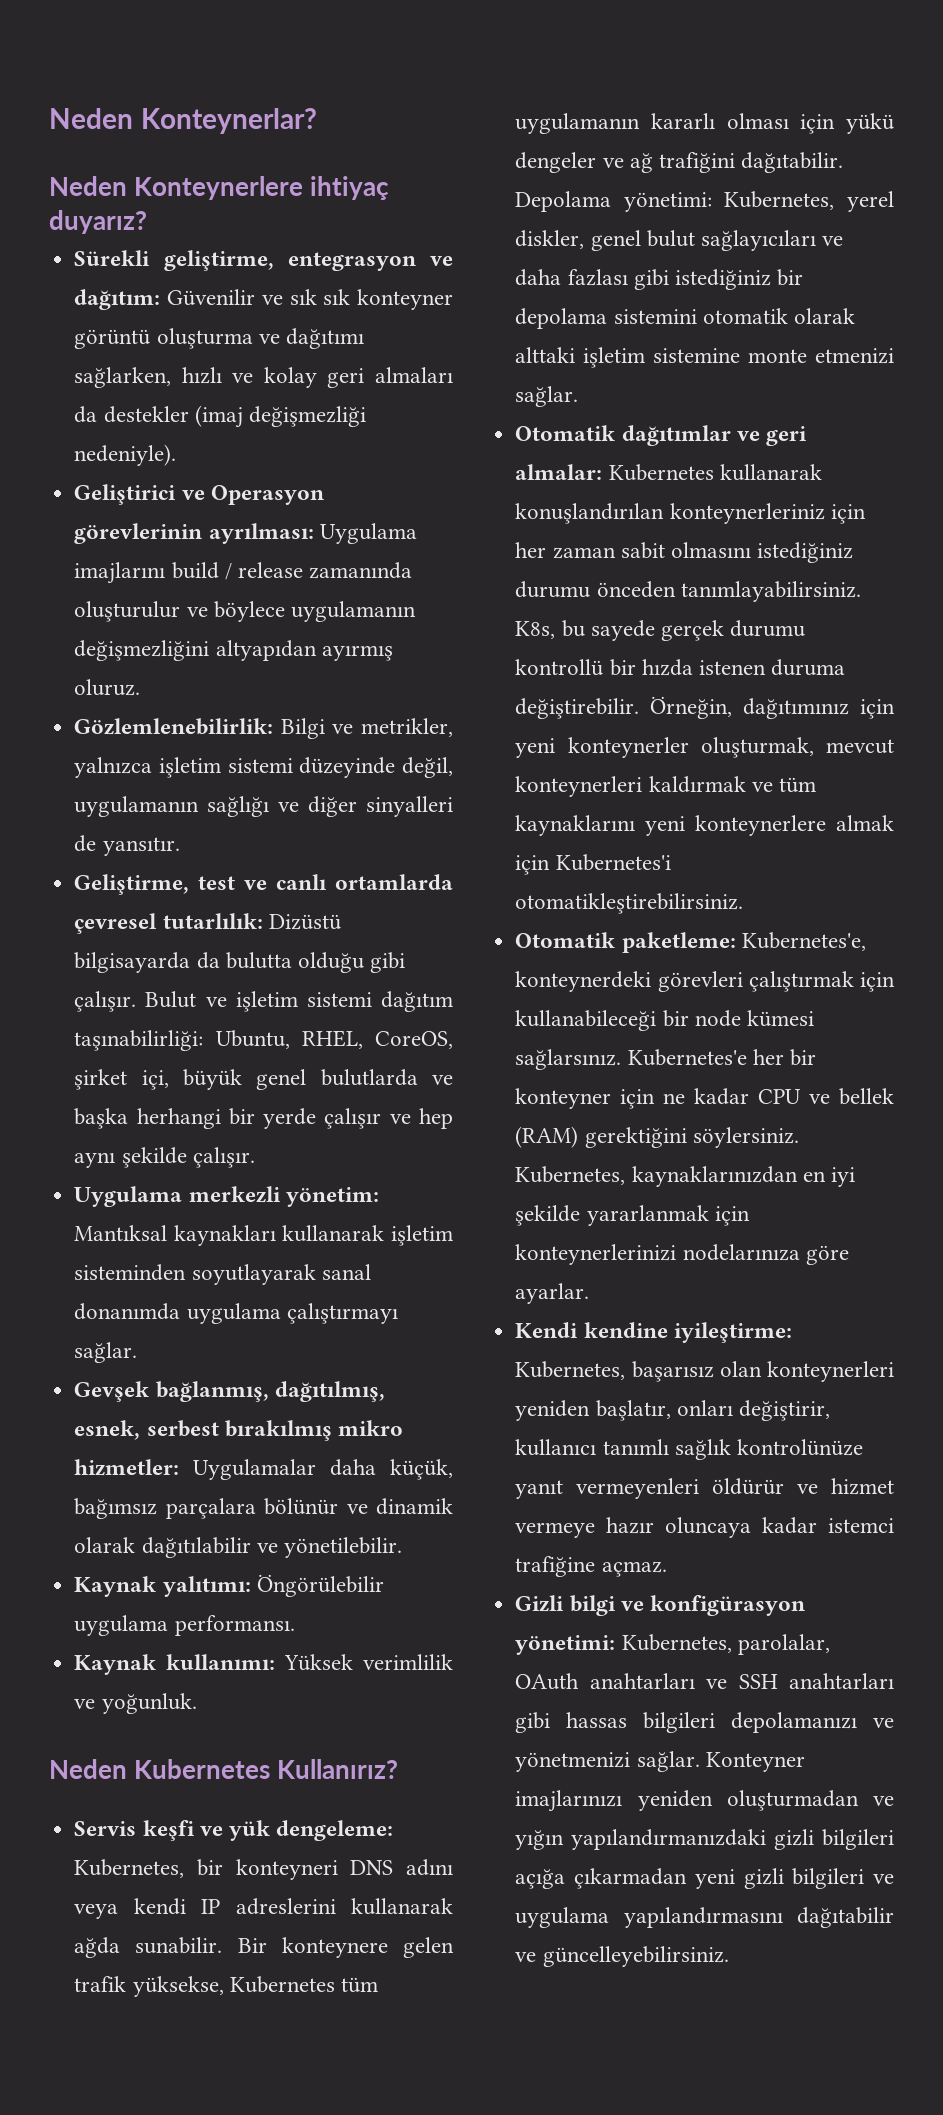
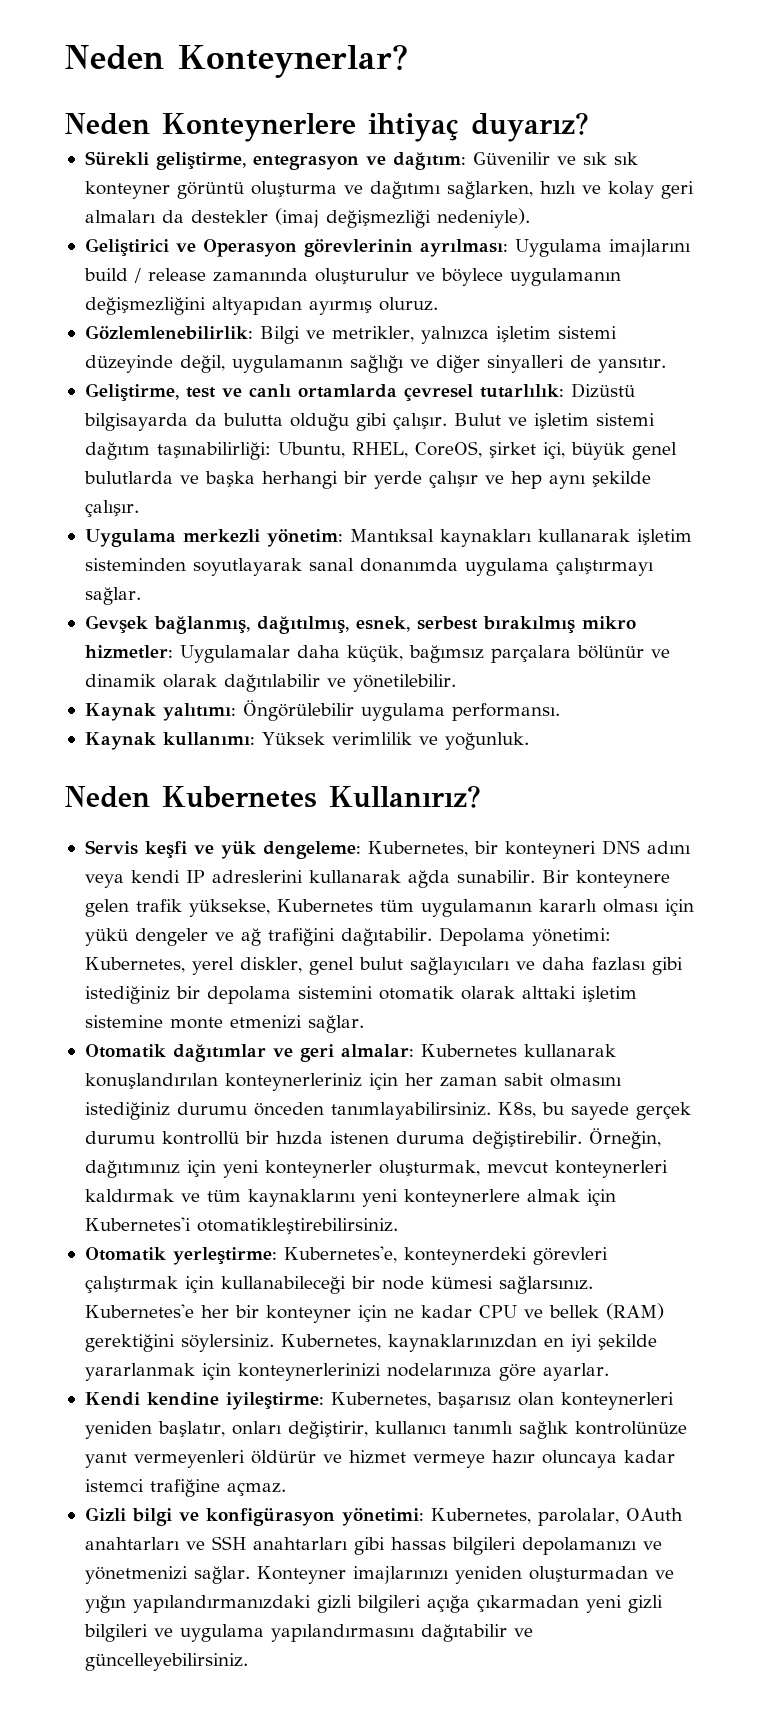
[621,932,736,953] paketleme: -> [172,1247,277,1265] yerleştirme:

